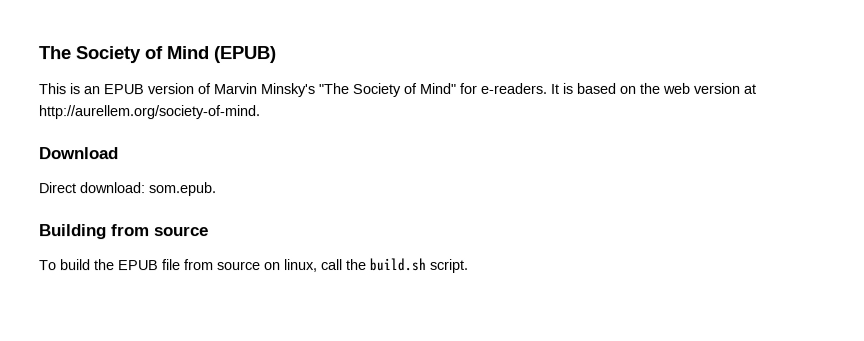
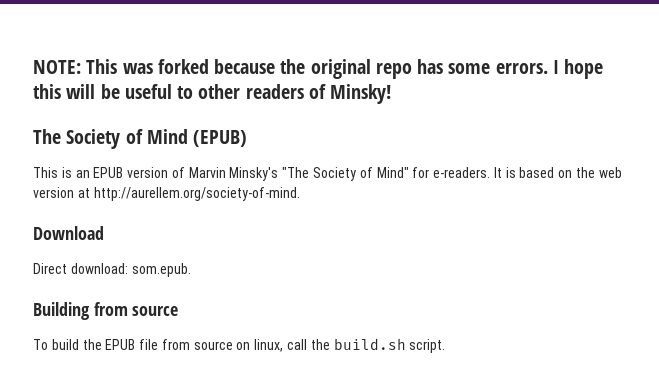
(38, 53) none -> [33,59,604,79] [33,84,392,104] NOTE: This was forked because the original repo has some errors. I hope this will be useful to other readers of Minsky! //

